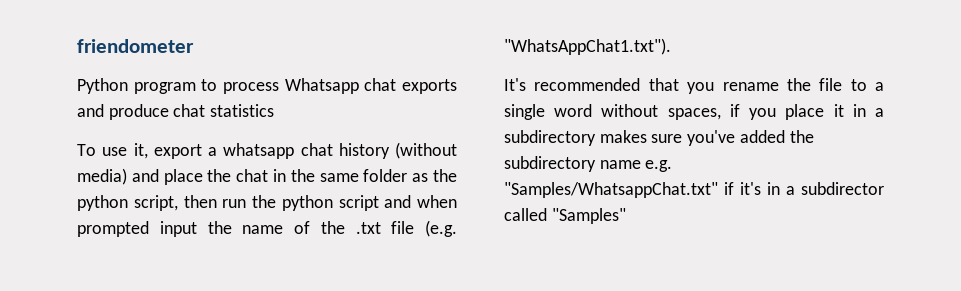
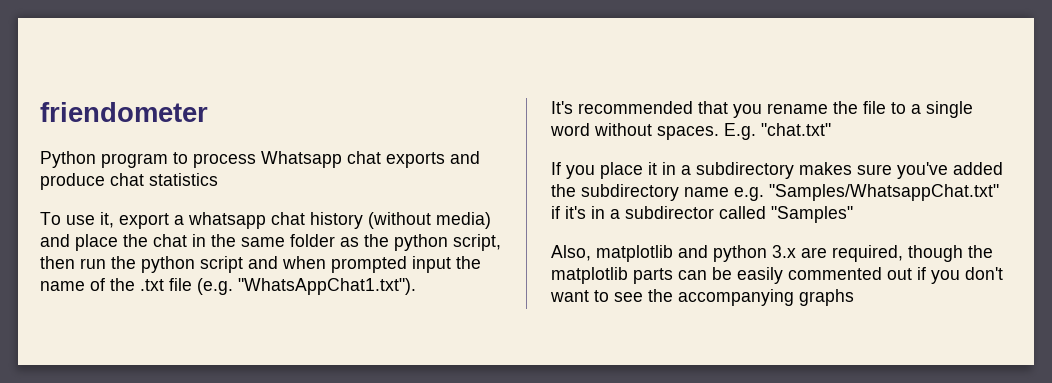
[667,104,740,120] spaces, if -> [657,123,831,140] [551,162,561,175] spaces. E.g. "chat.txt" // If
(626, 216) none -> [551,245,993,262] [551,267,1003,284] [550,289,854,306] // Also, matplotlib and python 3.x are required, though the matplotlib parts can be easily commented out if you don't want to see the accompanying graphs

